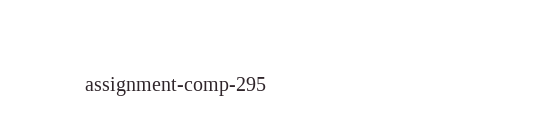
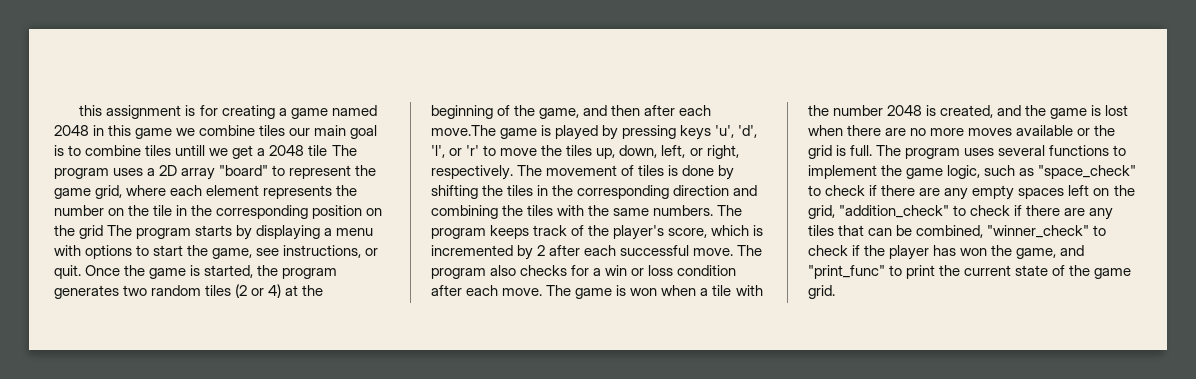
[85,77,266,96] assignment-comp-295 -> [79,105,377,119] [54,125,378,139] [54,145,357,159] [54,165,377,180] [54,185,358,199] [54,205,383,219] [54,225,374,240] [54,245,379,259] [54,265,338,279] [54,284,324,299] [431,105,712,119] [431,125,758,140] [431,145,739,159] [431,165,735,180] [431,185,758,199] [431,205,743,219] [431,225,764,240] [431,245,763,260] [431,265,737,279] [431,285,763,299] [808,105,1129,119] [808,125,1116,136] [808,145,1127,159] [808,165,1137,179] [808,185,1135,200] [808,205,1114,220] [808,225,1107,238] [808,245,1085,260] [808,265,1132,279] [808,285,835,299] this assignment is for creating a game named 2048 in this game we combine tiles our main goal is to combine tiles untill we get a 2048 tile The program uses a 2D array "board" to represent the game grid, where each element represents the number on the tile in the corresponding position on the grid The program starts by displaying a menu with options to start the game, see instructions, or quit. Once the game is started, the program generates two random tiles (2 or 4) at the beginning of the game, and then after each move.The game is played by pressing keys 'u', 'd', 'l', or 'r' to move the tiles up, down, left, or right, respectively. The movement of tiles is done by shifting the tiles in the corresponding direction and combining the tiles with the same numbers. The program keeps track of the player's score, which is incremented by 2 after each successful move. The program also checks for a win or loss condition after each move. The game is won when a tile with the number 2048 is created, and the game is lost when there are no more moves available or the grid is full. The program uses several functions to implement the game logic, such as "space_check" to check if there are any empty spaces left on the grid, "addition_check" to check if there are any tiles that can be combined, "winner_check" to check if the player has won the game, and "print_func" to print the current state of the game grid.

